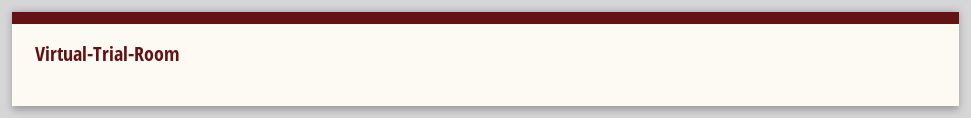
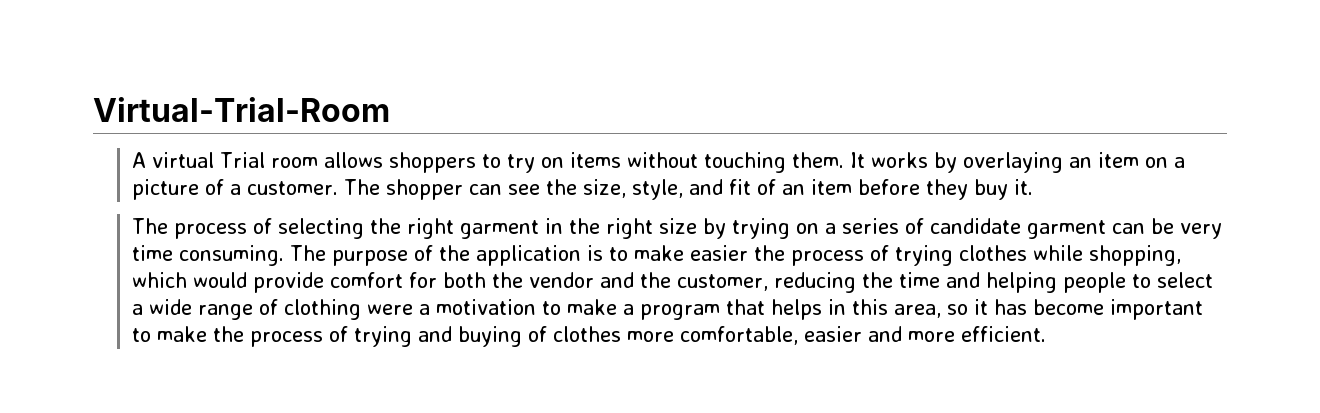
(180, 53) none -> [131,152,1185,173] [131,179,1033,200] [131,218,1222,239] [131,245,1181,266] [131,272,1213,293] [131,299,1203,320] [131,326,1046,347] // A virtual Trial room allows shoppers to try on items without touching them. It works by overlaying an item on a picture of a customer. The shopper can see the size, style, and fit of an item before they buy it. // The process of selecting the right garment in the right size by trying on a series of candidate garment can be very time consuming. The purpose of the application is to make easier the process of trying clothes while shopping, which would provide comfort for both the vendor and the customer, reducing the time and helping people to select a wide range of clothing were a motivation to make a program that helps in this area, so it has become important to make the process of trying and buying of clothes more comfortable, easier and more efficient.

